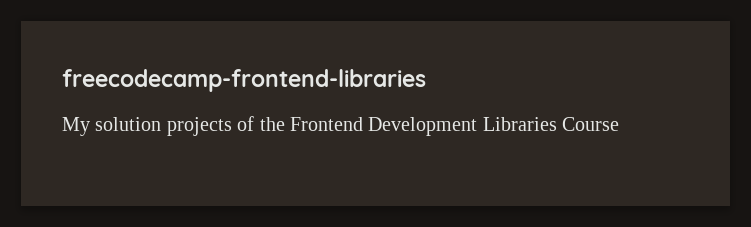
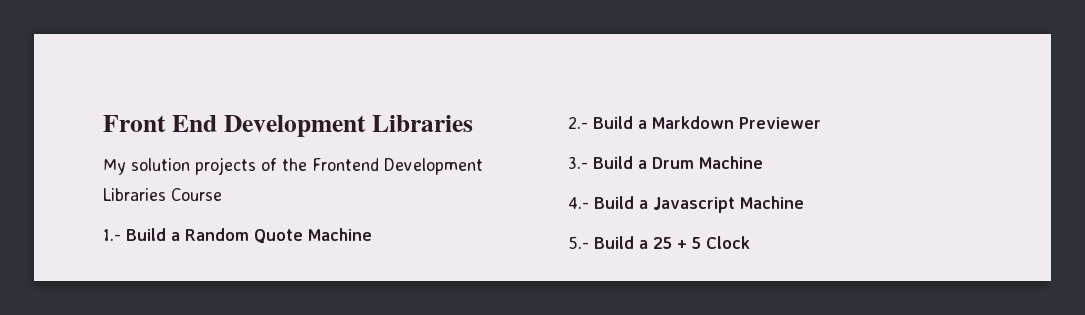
[62,69,426,92] freecodecamp-frontend-libraries -> [103,115,473,137] Front End Development Libraries
(620, 124) none -> [103,228,372,244] [568,116,821,129] [568,156,763,169] [568,196,804,213] [568,236,750,249] // 1.- Build a Random Quote Machine // 2.- Build a Markdown Previewer // 3.- Build a Drum Machine // 4.- Build a Javascript Machine // 5.- Build a 25 + 5 Clock

